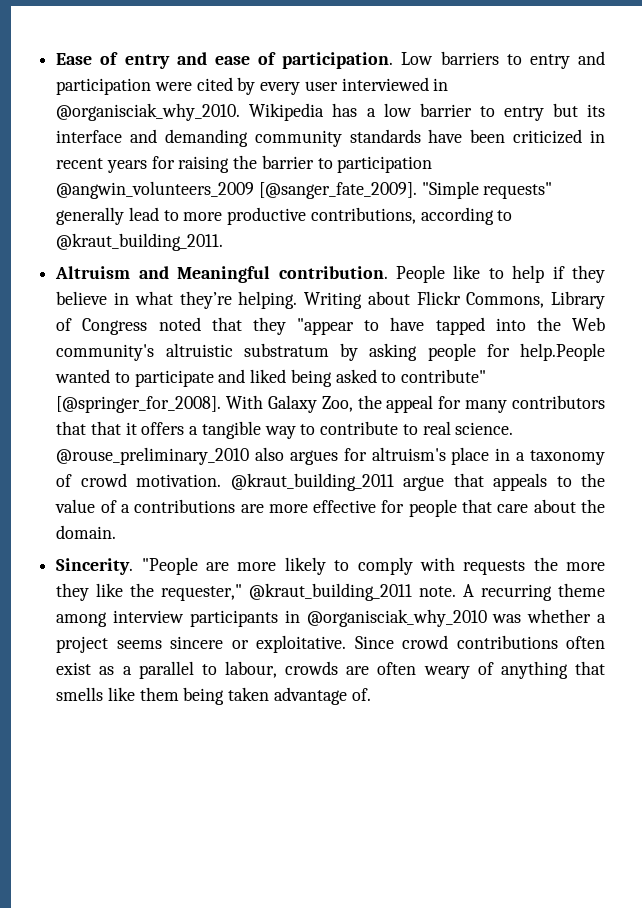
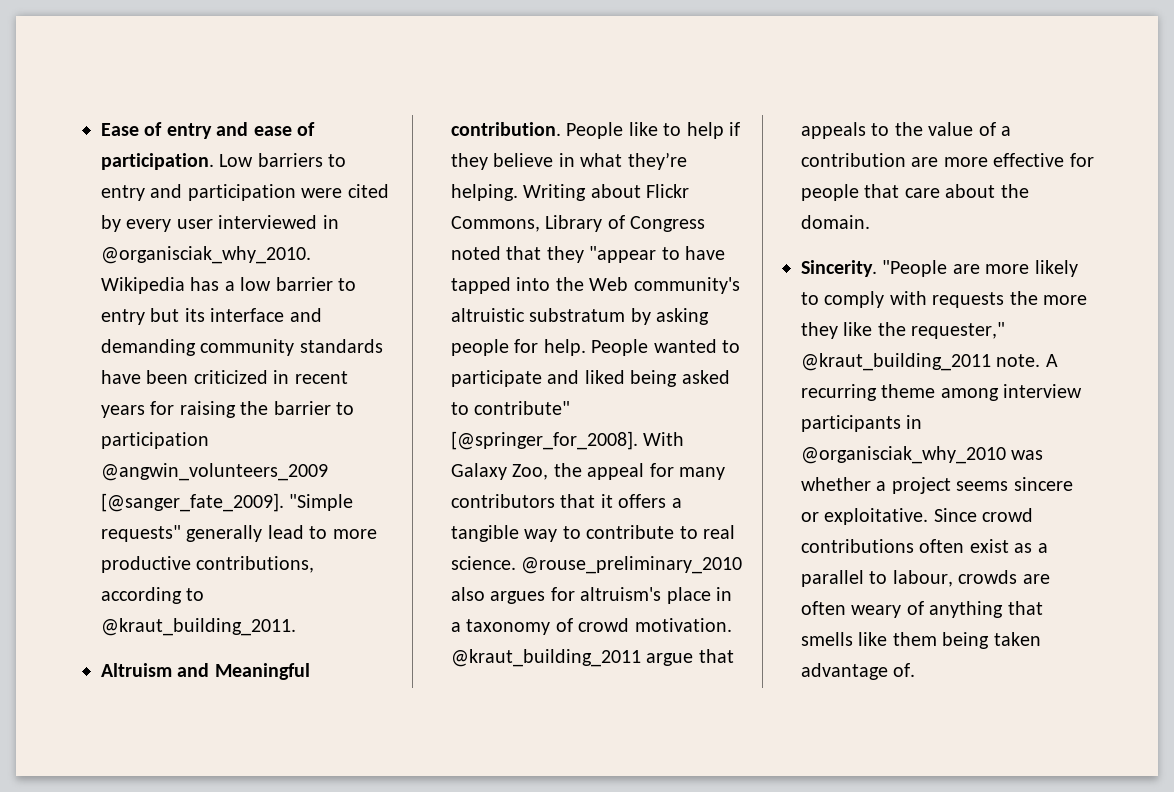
[520,343,605,361] help.People -> [543,339,649,356] help. People
[90,421,121,435] that -> (596, 501) none
[134,499,236,513] contributions -> [801,153,906,167] contribution

